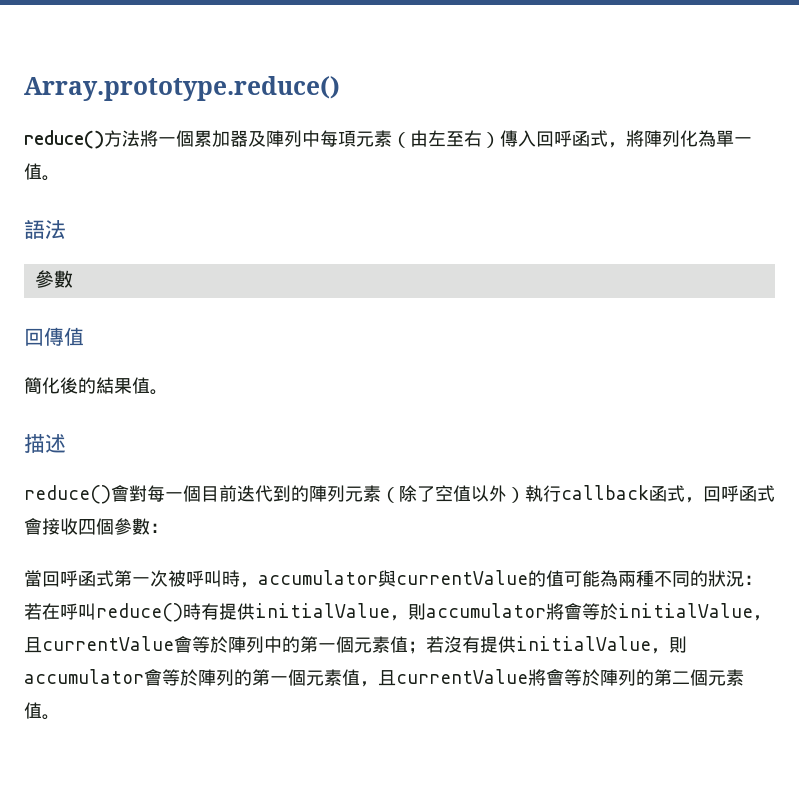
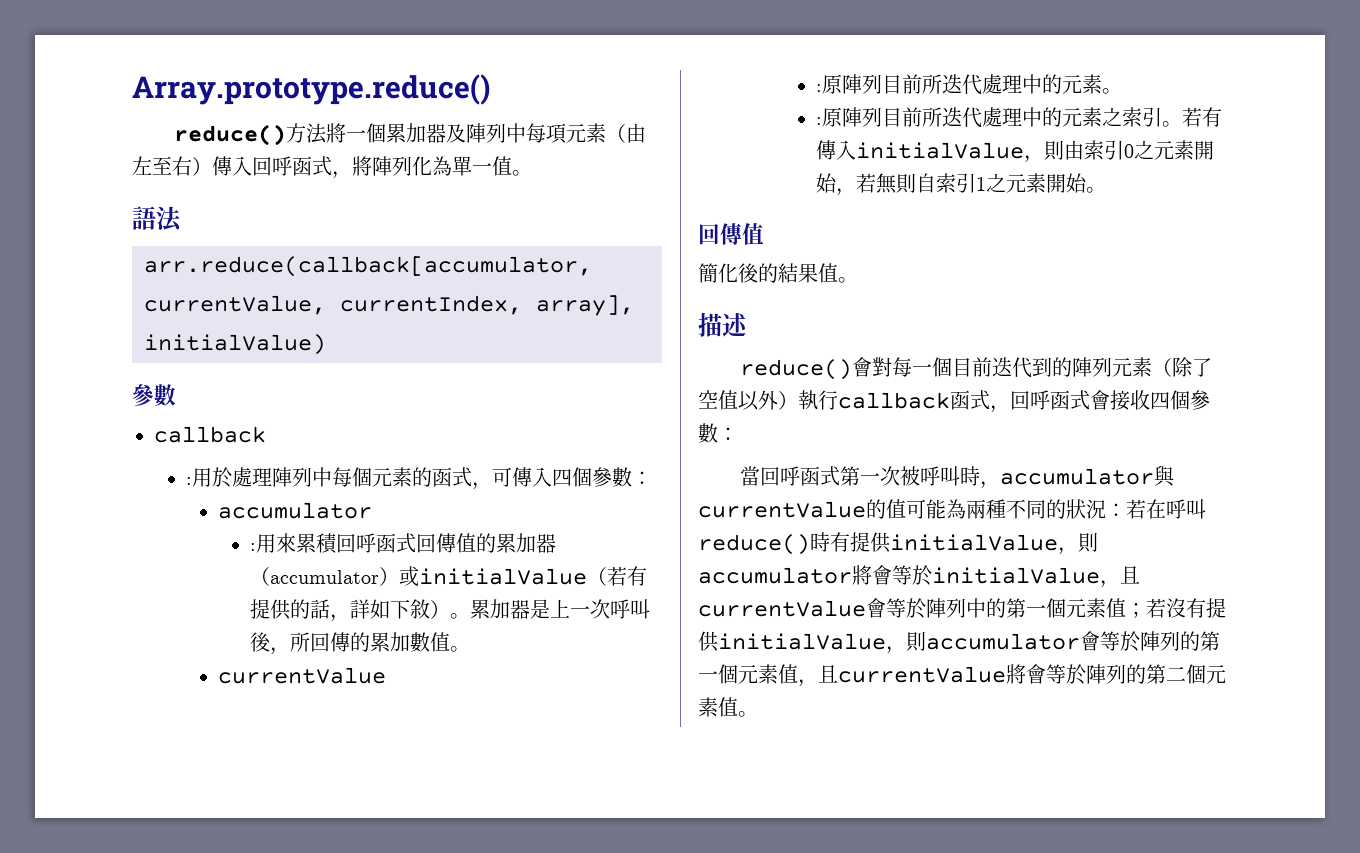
[34,270,73,288] 參數 -> [144,256,592,277] [144,295,634,316] [144,334,326,355] [132,384,176,406] [154,426,266,443] [185,467,652,490] [217,502,372,519] [249,533,556,554] [249,566,647,587] [249,599,650,622] [249,632,470,655] [217,667,386,684] [815,74,1122,95] [815,107,1222,128] [815,140,1214,163] [815,173,1106,196] arr.reduce(callback[accumulator, currentValue, currentIndex, array], initialValue) // 參數 // callback // :用於處理陣列中每個元素的函式，可傳入四個參數： // accumulator // :用來累積回呼函式回傳值的累加器（accumulator）或initialValue（若有提供的話，詳如下敘）。累加器是上一次呼叫後，所回傳的累加數值。 // currentValue // :原陣列目前所迭代處理中的元素。 // :原陣列目前所迭代處理中的元素之索引。若有傳入initialValue，則由索引0之元素開始，若無則自索引1之元素開始。

